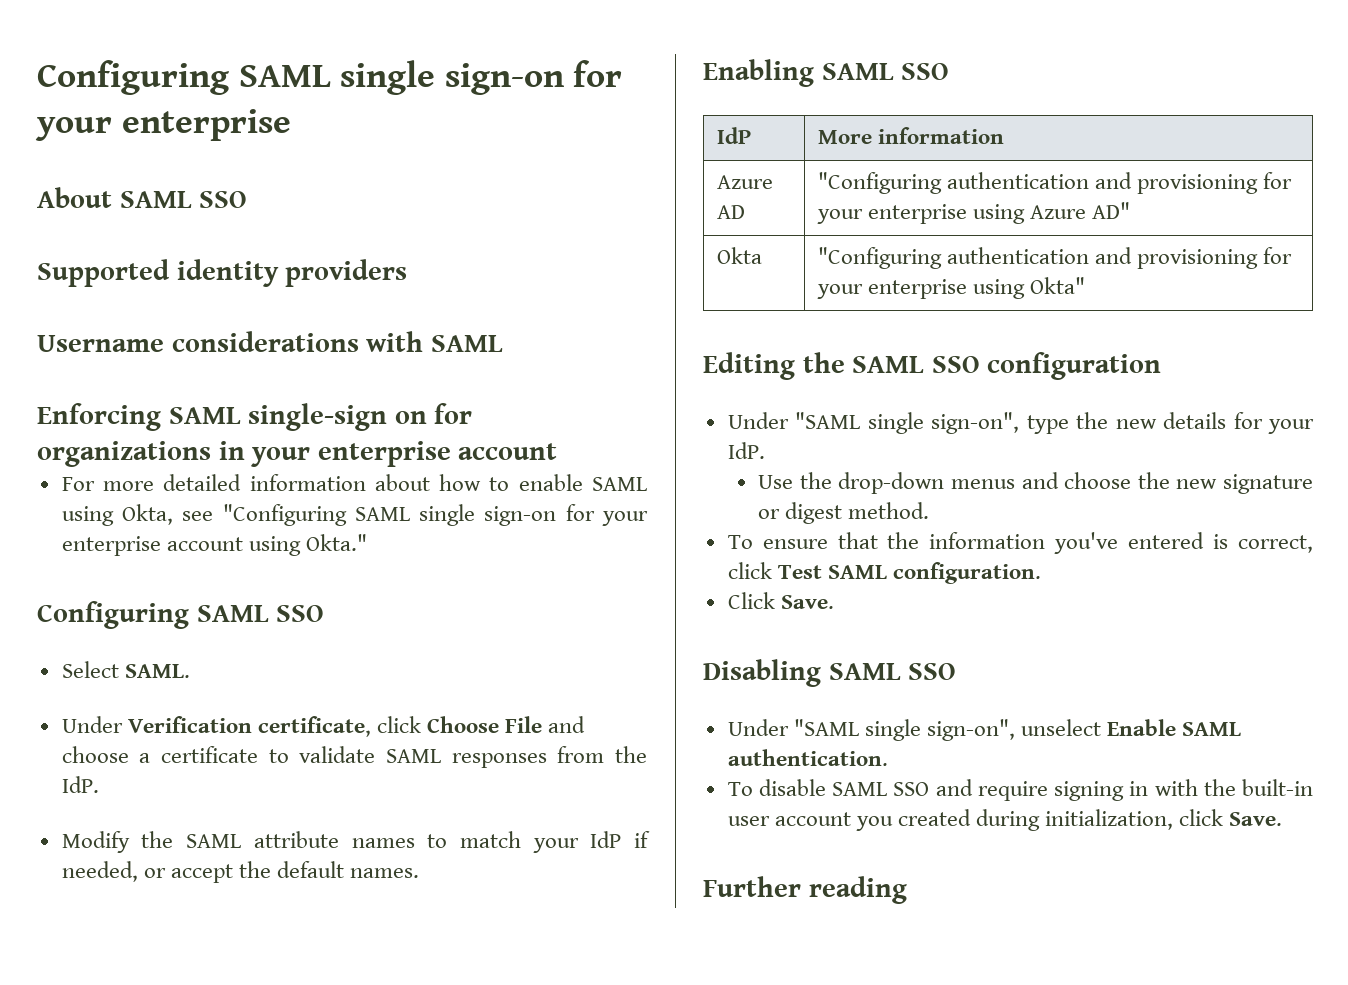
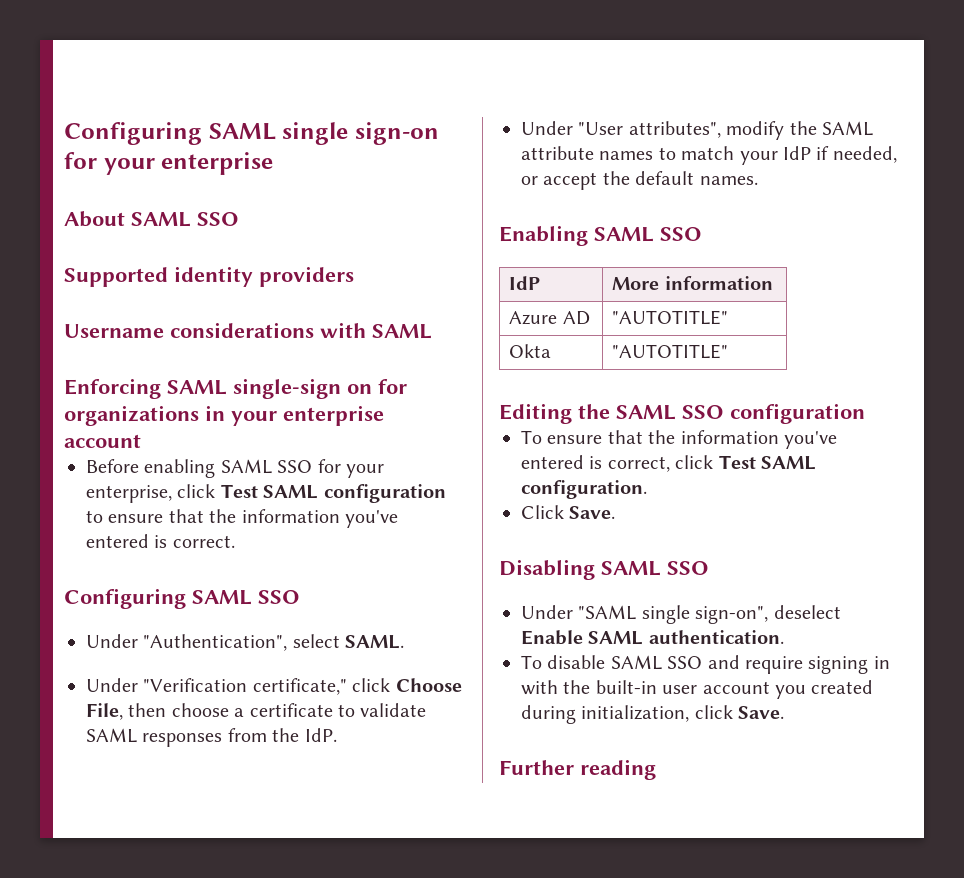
[61,474,647,491] [61,504,648,526] [61,534,367,556] For more detailed information about how to enable SAML using Okta, see "Configuring SAML single sign-on for your enterprise account using Okta." -> [86,459,384,478] [86,484,446,503] [86,509,398,528] [86,534,235,548] Before enabling SAML SSO for your enterprise, click Test SAML configuration to ensure that the information you've entered is correct.
[61,661,119,678] Select -> [86,634,340,651] Under "Authentication", select
[127,716,586,737] Verification certificate, click Choose File and -> [143,678,462,695] [86,703,167,720] "Verification certificate," click Choose File, then
[61,831,130,853] Modify -> [521,121,785,140] Under "User attributes", modify
[817,172,1292,194] [816,202,1130,224] [716,247,762,264] [817,247,1292,269] [816,277,1085,299] "Configuring authentication and provisioning for your enterprise using Azure AD" // Okta | "Configuring authentication and provisioning for your enterprise using Okta" -> [612,310,729,325] [509,344,552,358] [612,344,729,359] "AUTOTITLE" // Okta | "AUTOTITLE"
[727,412,1314,434] [727,442,765,459] [758,472,1313,494] [758,502,930,524] // Under "SAML single sign-on", type the new details for your IdP. // Use the drop-down menus and choose the new signature or digest method. -> (865, 413) none
[1021,719,1102,736] unselect -> [773,605,841,619] deselect

